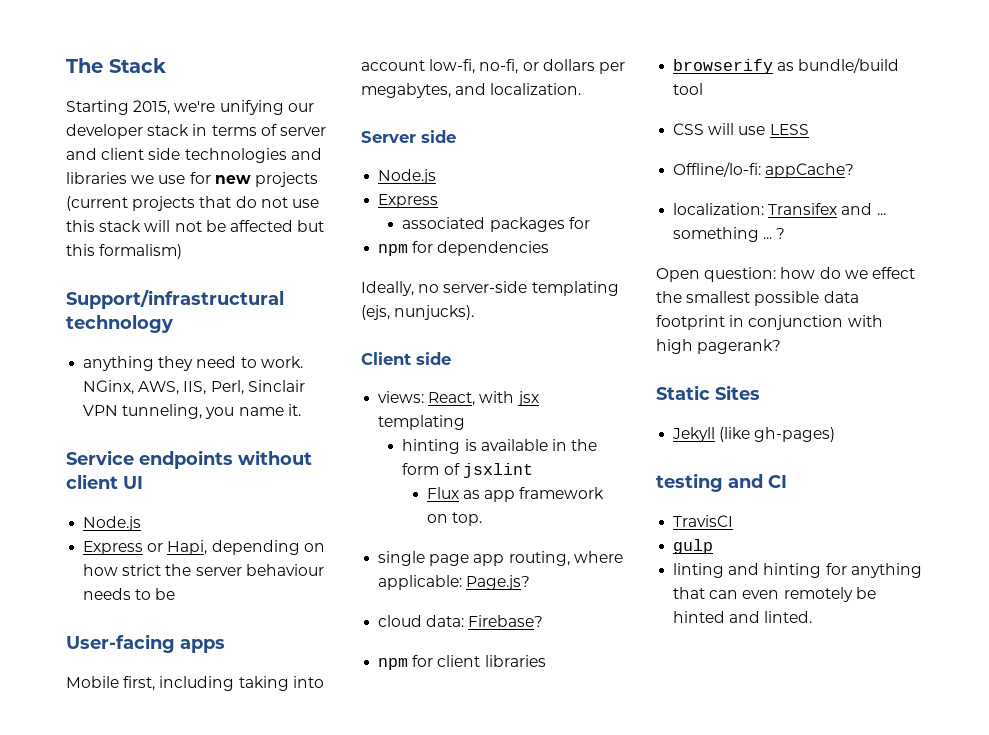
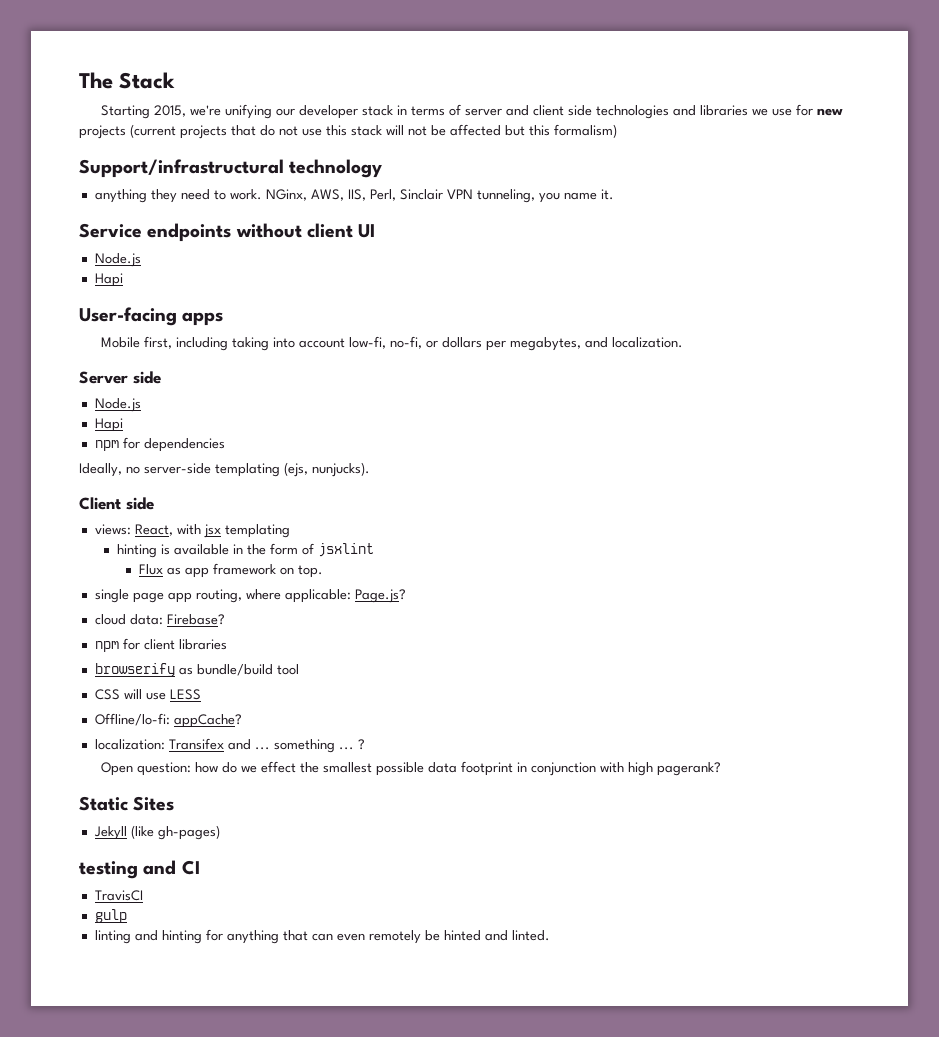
[83,540,325,555] [83,564,324,576] [83,588,176,600] Express or Hapi, depending on how strict the server behaviour needs to be -> [94,273,123,287] Hapi
[378,194,439,208] [402,217,590,232] Express // associated packages for -> [94,418,123,432] Hapi

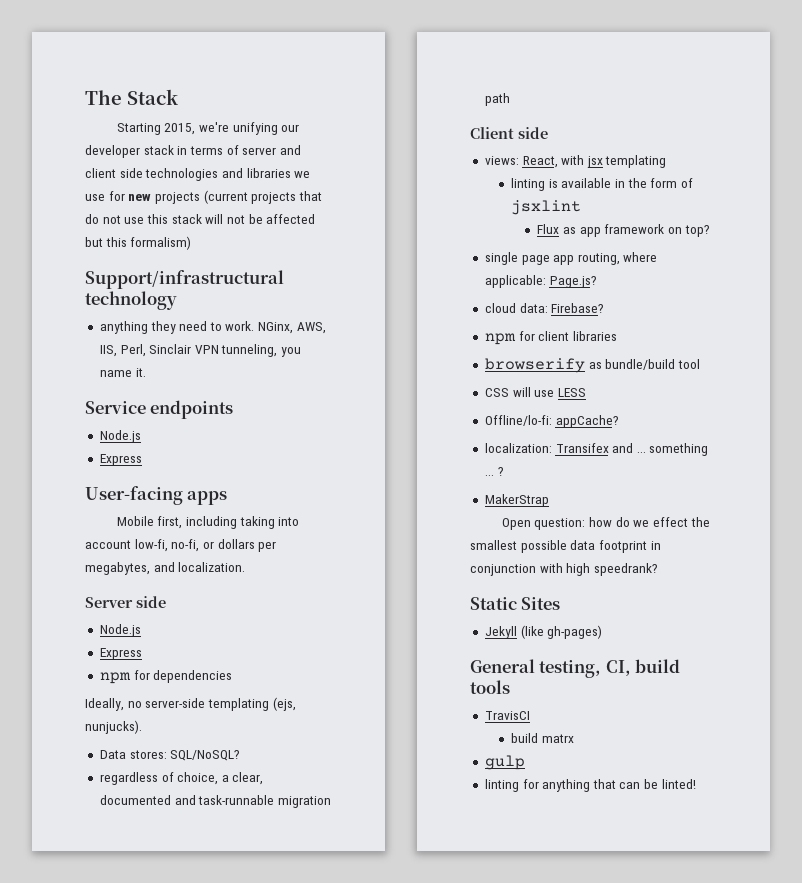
[235,223,376,238] [94,253,141,267] [94,273,123,287] without client UI // Node.js // Hapi -> [99,430,141,443] [99,454,142,466] // Node.js // Express
[94,418,123,432] Hapi -> [99,648,142,660] Express
(370, 469) none -> [99,750,241,761] [99,772,264,785] [99,795,331,808] [484,93,510,106] // Data stores: SQL/NoSQL? // regardless of choice, a clear, documented and task-runnable migration path
[117,544,158,558] hinting -> [511,178,546,191] linting
[298,565,324,578] top. -> [684,225,710,237] top?
(365, 744) none -> [484,494,549,507] // MakerStrap
[657,762,722,776] pagerank? -> [593,563,658,576] speedrank?
[79,860,200,879] testing and CI -> [470,659,681,678] [470,680,510,694] General testing, CI, build tools
(143, 895) none -> [511,733,574,743] // build matrx
[134,930,202,944] and hinting -> (519, 785) none
[336,930,550,944] even remotely be hinted and linted. -> [644,779,696,789] be linted!

